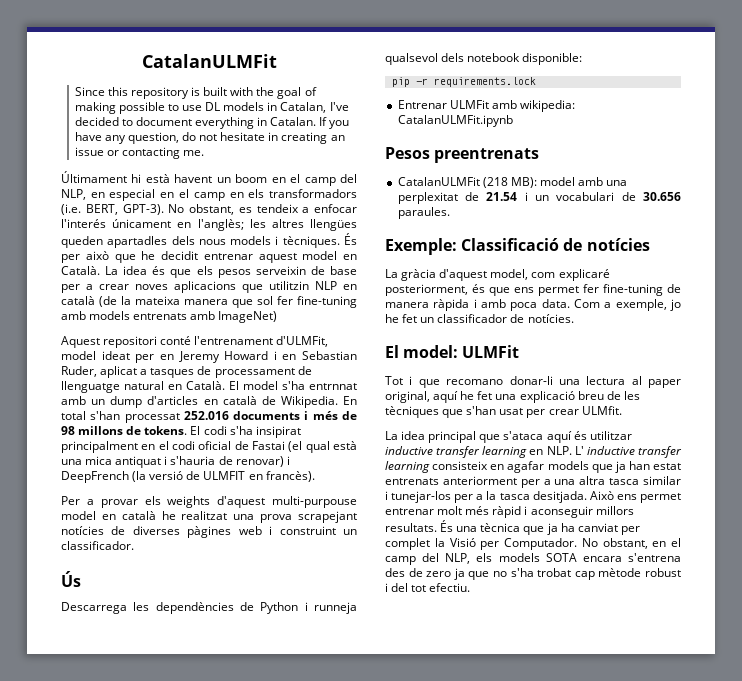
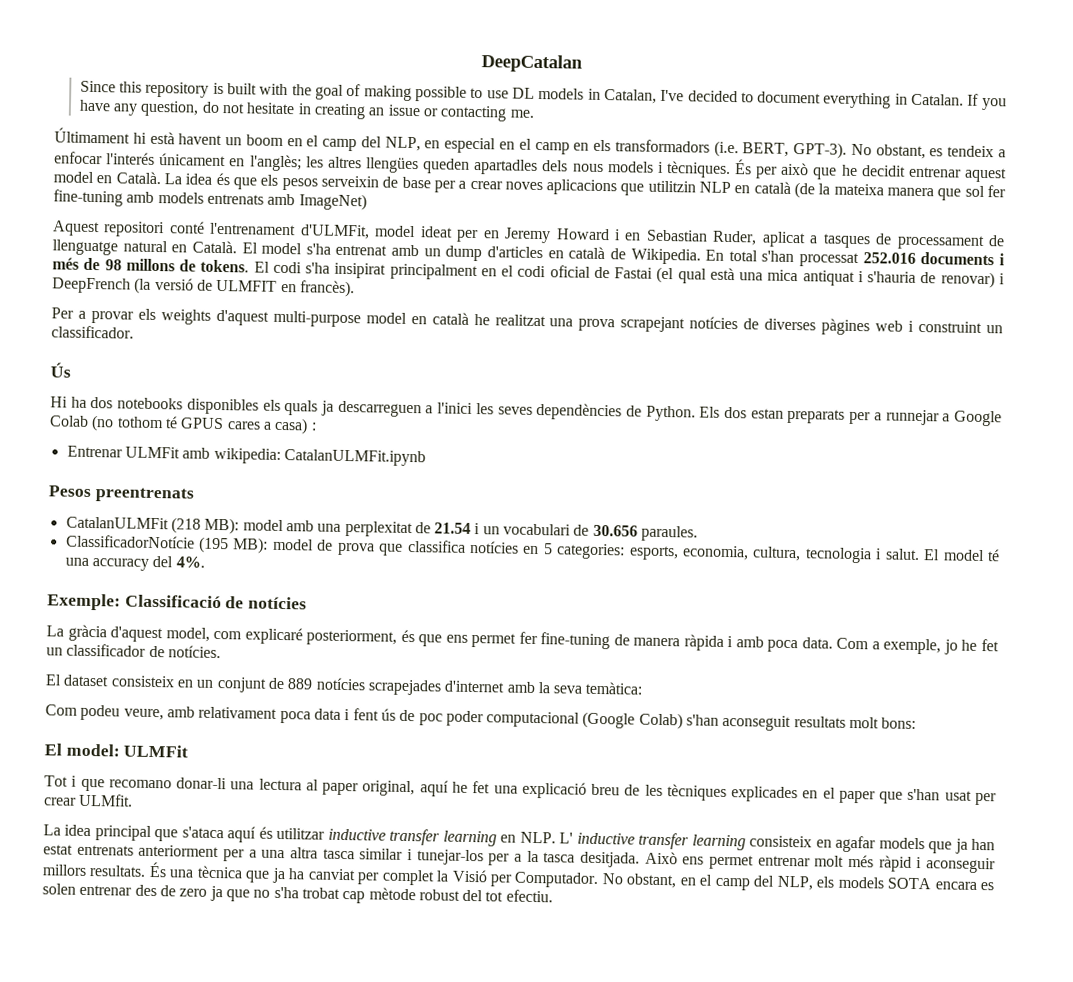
[141,54,277,68] CatalanULMFit -> [480,54,583,73] DeepCatalan
[309,383,357,390] entrnnat -> [335,244,388,256] entrenat
[272,496,357,508] multi-purpouse -> [272,310,361,328] multi-purpose
[61,602,357,614] [385,53,583,65] [391,77,536,87] Descarrega les dependències de Python i runneja qualsevol dels notebook disponible: // pip -r requirements.lock -> [50,396,1003,427] [49,415,317,435] Hi ha dos notebooks disponibles els quals ja descarreguen a l'inici les seves dependències de Python. Els dos estan preparats per a runnejar a Google Colab (no tothom té GPUS cares a casa) :
(450, 213) none -> [65,534,1000,564] [64,555,205,571] // ClassificadorNotície (195 MB): model de prova que classifica notícies en 5 categories: esports, economia, cultura, tecnologia i salut. El model té una accuracy del 4%.
(574, 318) none -> [45,674,644,696] [45,704,917,732] // El dataset consisteix en un conjunt de 889 notícies scrapejades d'internet amb la seva temàtica: // Com podeu veure, amb relativament poca data i fent ús de poc poder computacional (Google Colab) s'han aconseguit resultats molt bons:
(439, 412) none -> [731,786,876,804] explicades en el paper
[628,553,681,562] s'entrena -> [979,882,994,891] [42,883,133,896] es solen entrenar
[385,583,388,592] i -> (460, 895) none

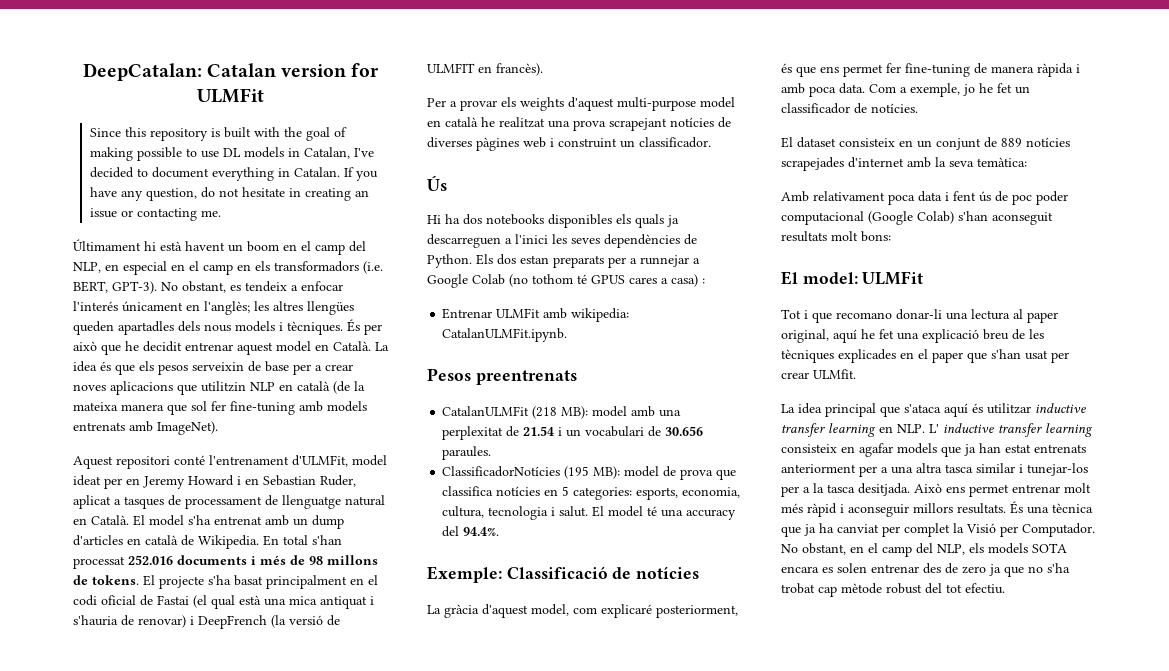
[480,54,583,73] DeepCatalan -> [82,63,380,81] [197,88,264,103] DeepCatalan: Catalan version for ULMFit
[298,193,367,211] ImageNet) -> [157,421,218,435] ImageNet).
[272,261,387,279] codi s'ha insipirat -> [159,575,263,589] projecte s'ha basat
[283,449,426,467] CatalanULMFit.ipynb -> [442,328,568,342] CatalanULMFit.ipynb.
[65,534,195,549] ClassificadorNotície -> [442,466,561,477] ClassificadorNotícies
[175,556,205,568] 4%. -> [463,527,500,536] 94.4%.
[45,704,195,721] Com podeu veure, amb -> [781,191,809,202] Amb

